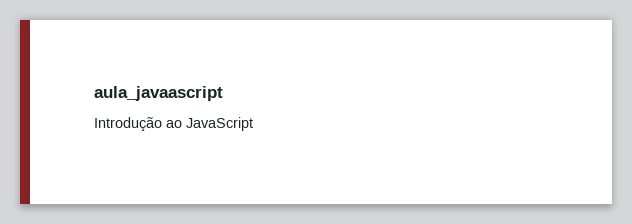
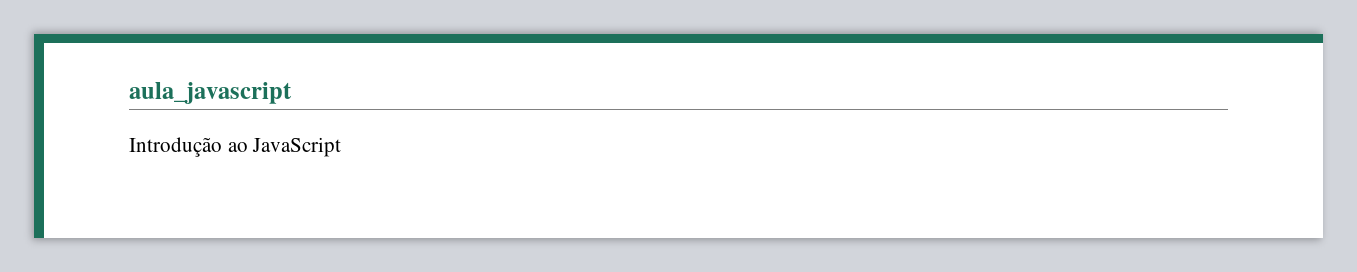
[94,86,223,101] aula_javaascript -> [129,82,292,104] aula_javascript

